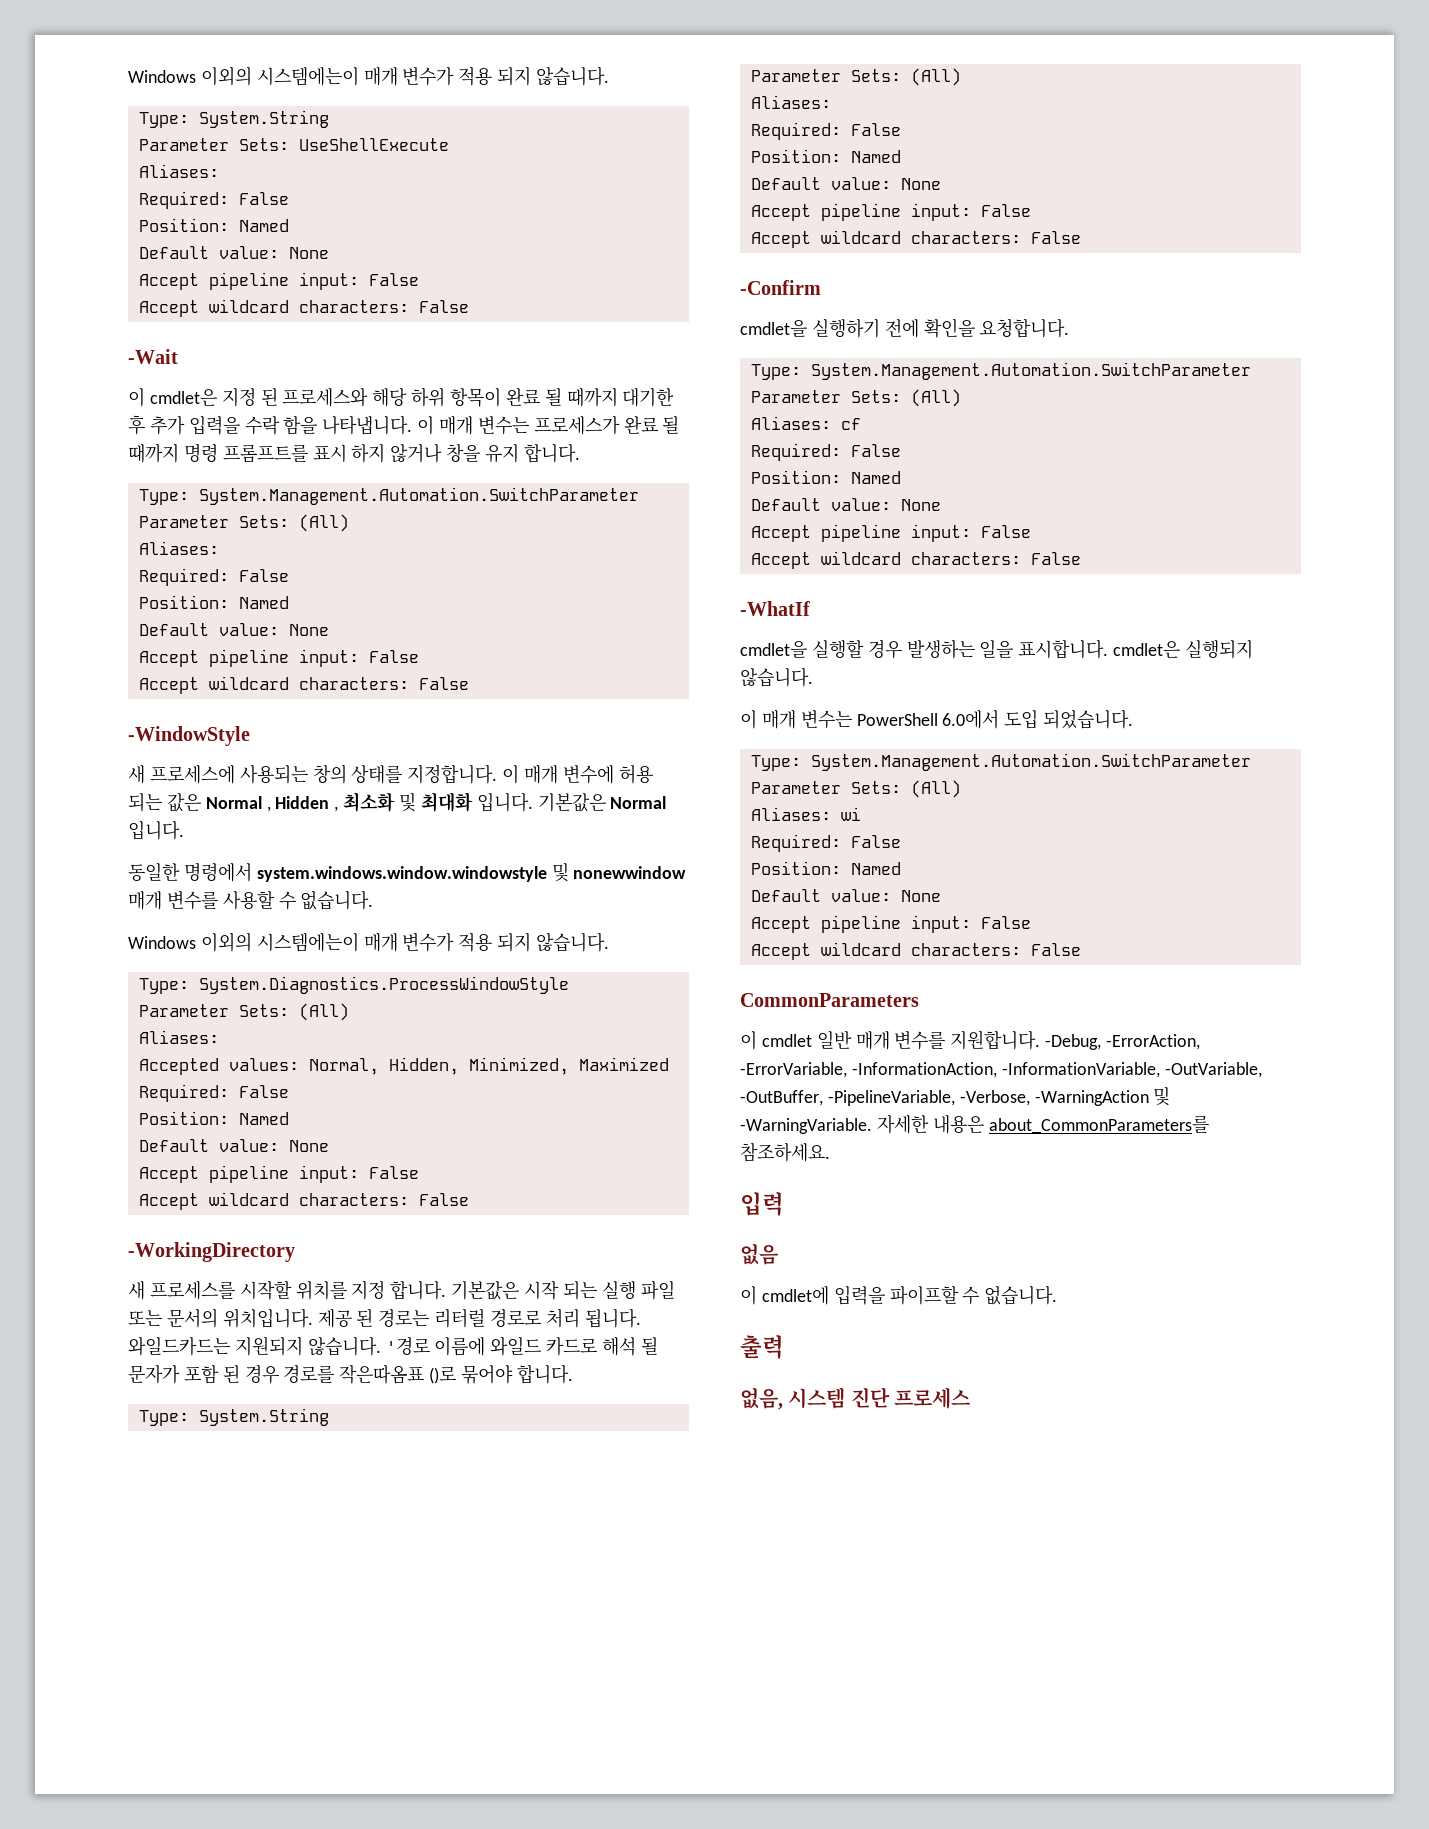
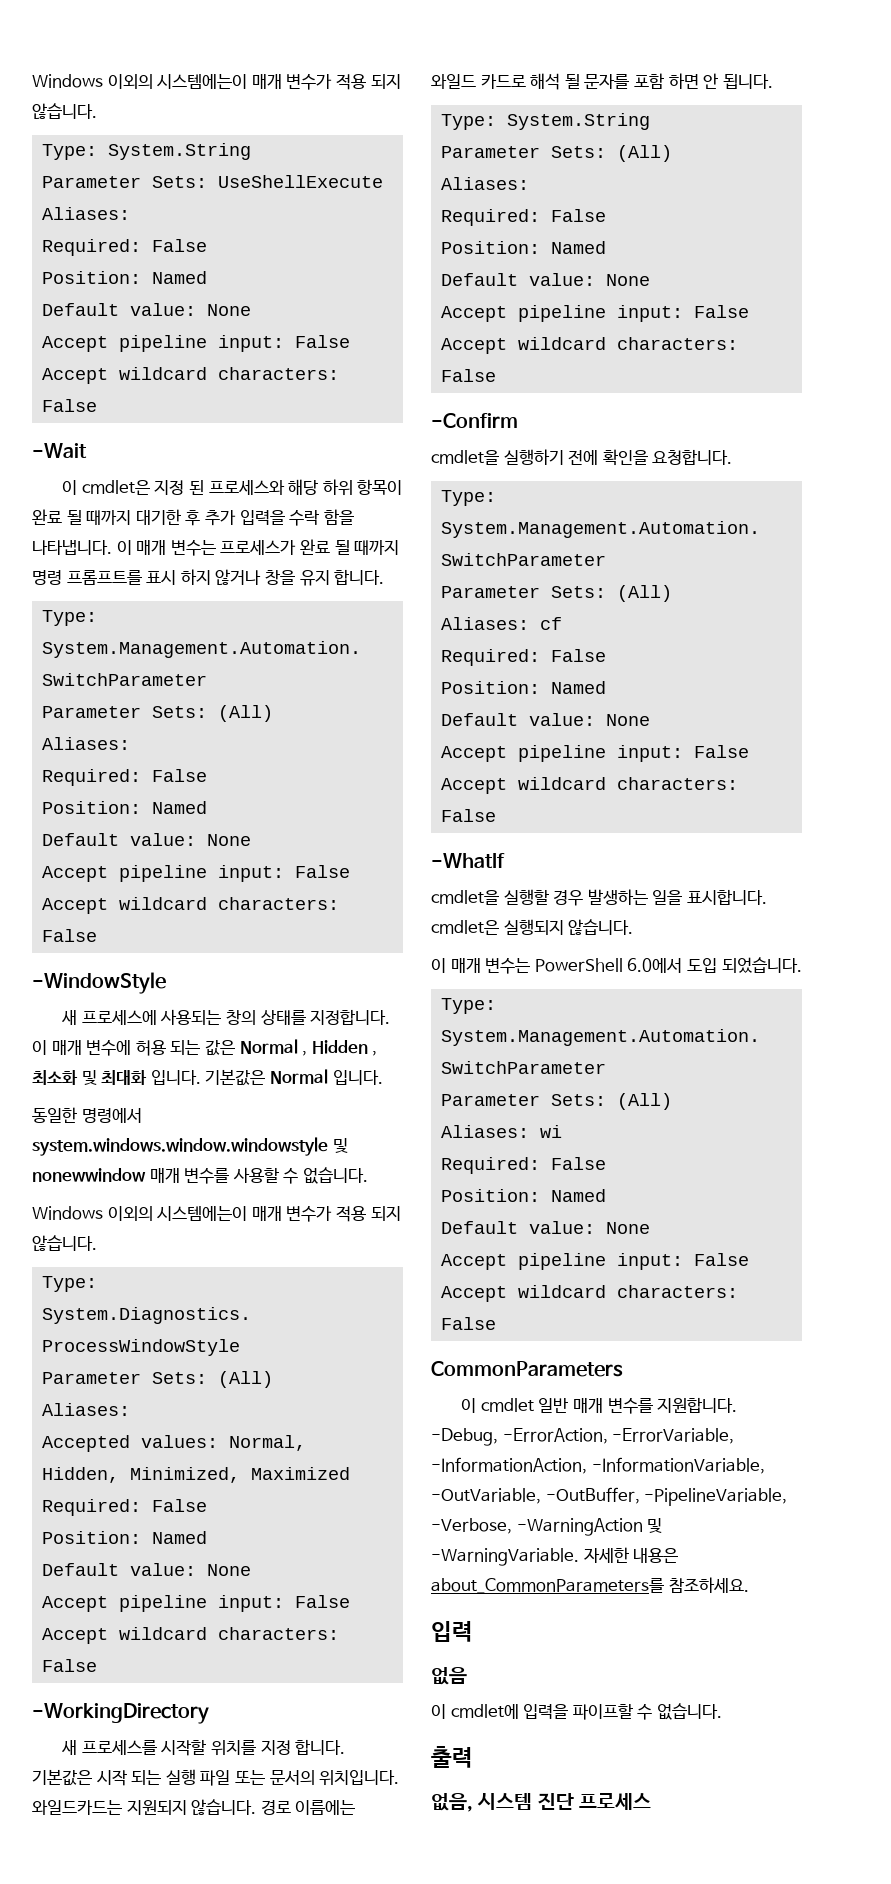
[317,1308,641,1328] 제공 된 경로는 리터럴 경로로 처리 됩니다. -> (400, 1778) none
[385,1337,486,1356] '경로 이름에 -> [260,1800,356,1815] 경로 이름에는
[128,1364,573,1384] 문자가 포함 된 경우 경로를 작은따옴표 ()로 묶어야 합니다. -> [584,73,773,89] 문자를 포함 하면 안 됩니다.

